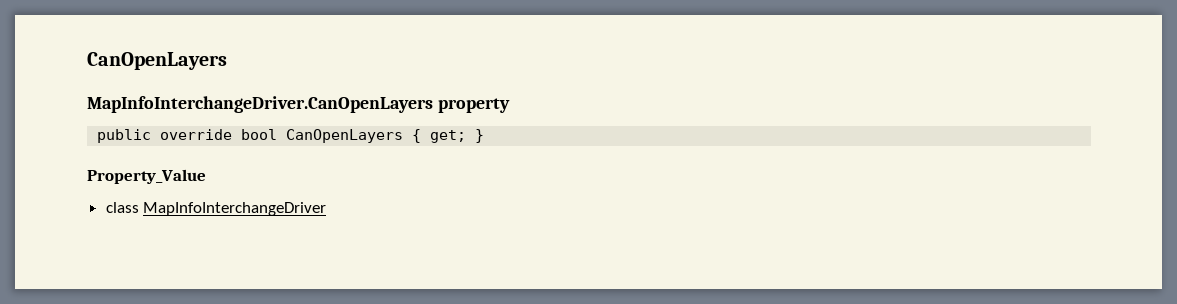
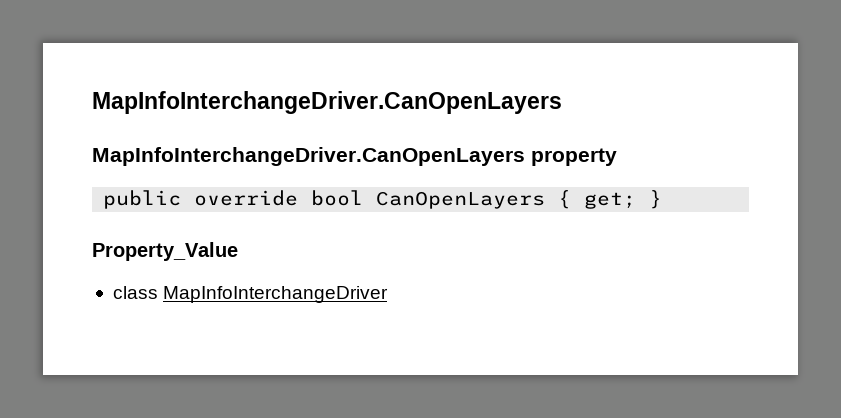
[87,52,227,70] CanOpenLayers -> [92,91,562,114] MapInfoInterchangeDriver.CanOpenLayers

